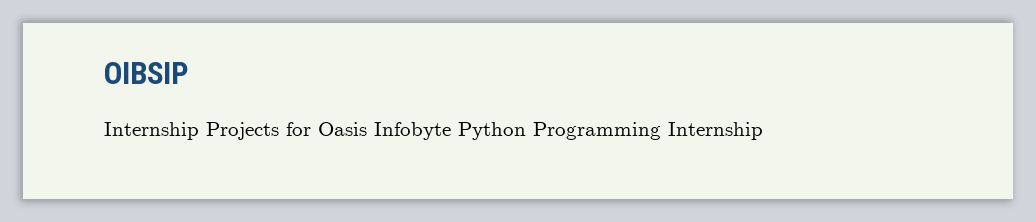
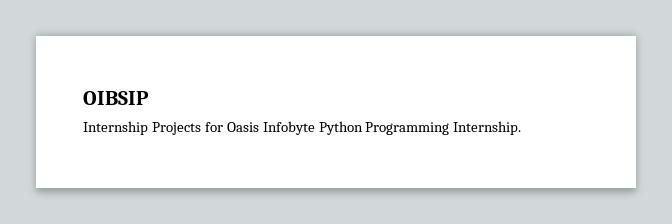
[668,122,763,140] Internship -> [453,121,522,135] Internship.

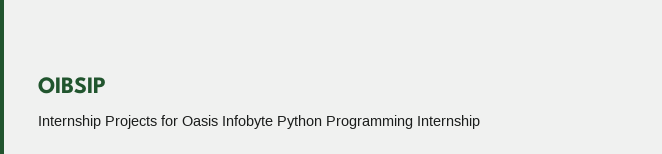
[453,121,522,135] Internship. -> [417,115,480,129] Internship

